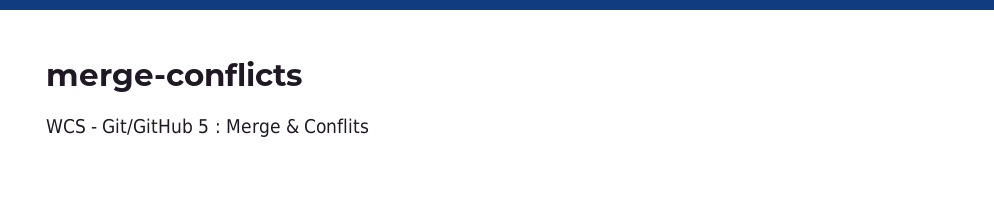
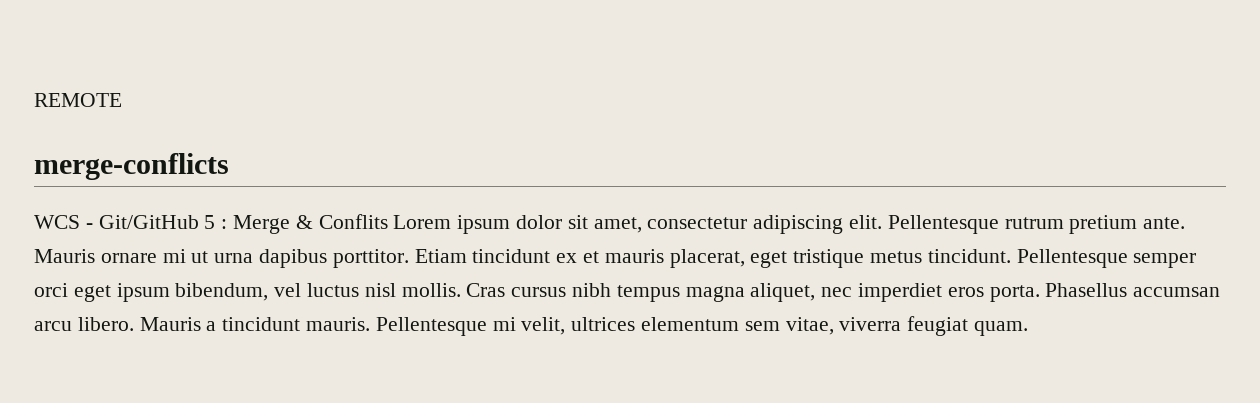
(46, 76) none -> [34,93,122,107] REMOTE //
(369, 126) none -> [393,215,1186,234] [34,249,1197,268] [34,283,1221,302] [34,316,1029,336] Lorem ipsum dolor sit amet, consectetur adipiscing elit. Pellentesque rutrum pretium ante. Mauris ornare mi ut urna dapibus porttitor. Etiam tincidunt ex et mauris placerat, eget tristique metus tincidunt. Pellentesque semper orci eget ipsum bibendum, vel luctus nisl mollis. Cras cursus nibh tempus magna aliquet, nec imperdiet eros porta. Phasellus accumsan arcu libero. Mauris a tincidunt mauris. Pellentesque mi velit, ultrices elementum sem vitae, viverra feugiat quam.

